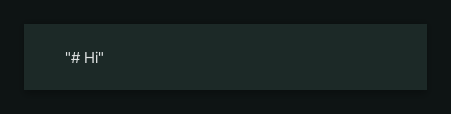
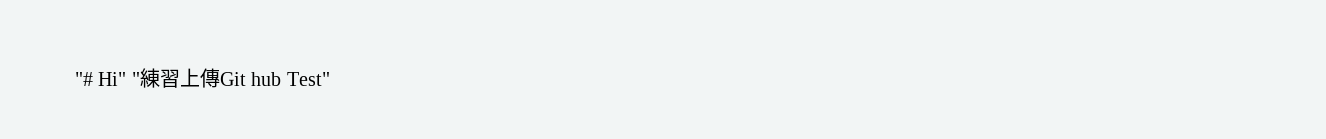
(105, 57) none -> [131,68,330,88] "練習上傳Git hub Test"

